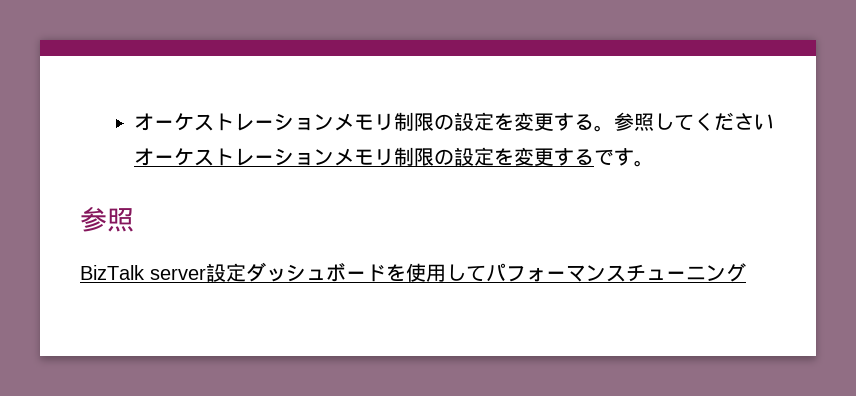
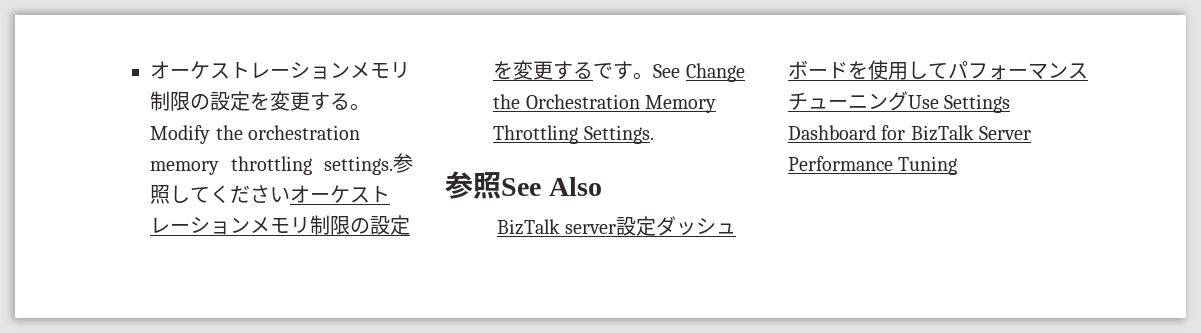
(615, 128) none -> [150,125,361,144] [150,156,393,175] Modify the orchestration memory throttling settings.
[80,207,134,232] // 参照 -> [653,63,745,82] [493,94,717,113] [493,125,654,144] [445,171,602,199] See Change the Orchestration Memory Throttling Settings. // 参照See Also
(746, 272) none -> [908,94,1011,113] [788,125,1032,141] [788,156,958,175] Use Settings Dashboard for BizTalk Server Performance Tuning

